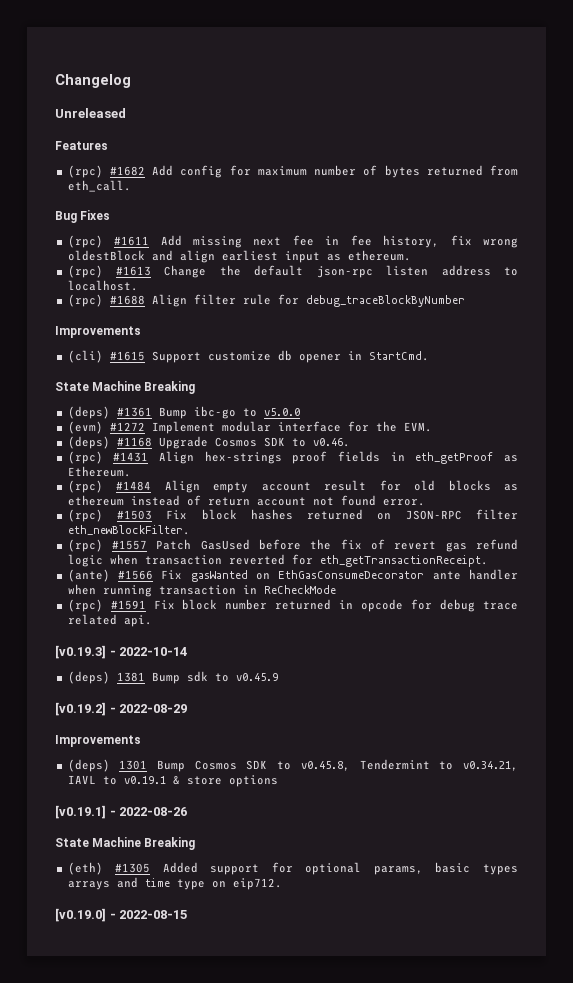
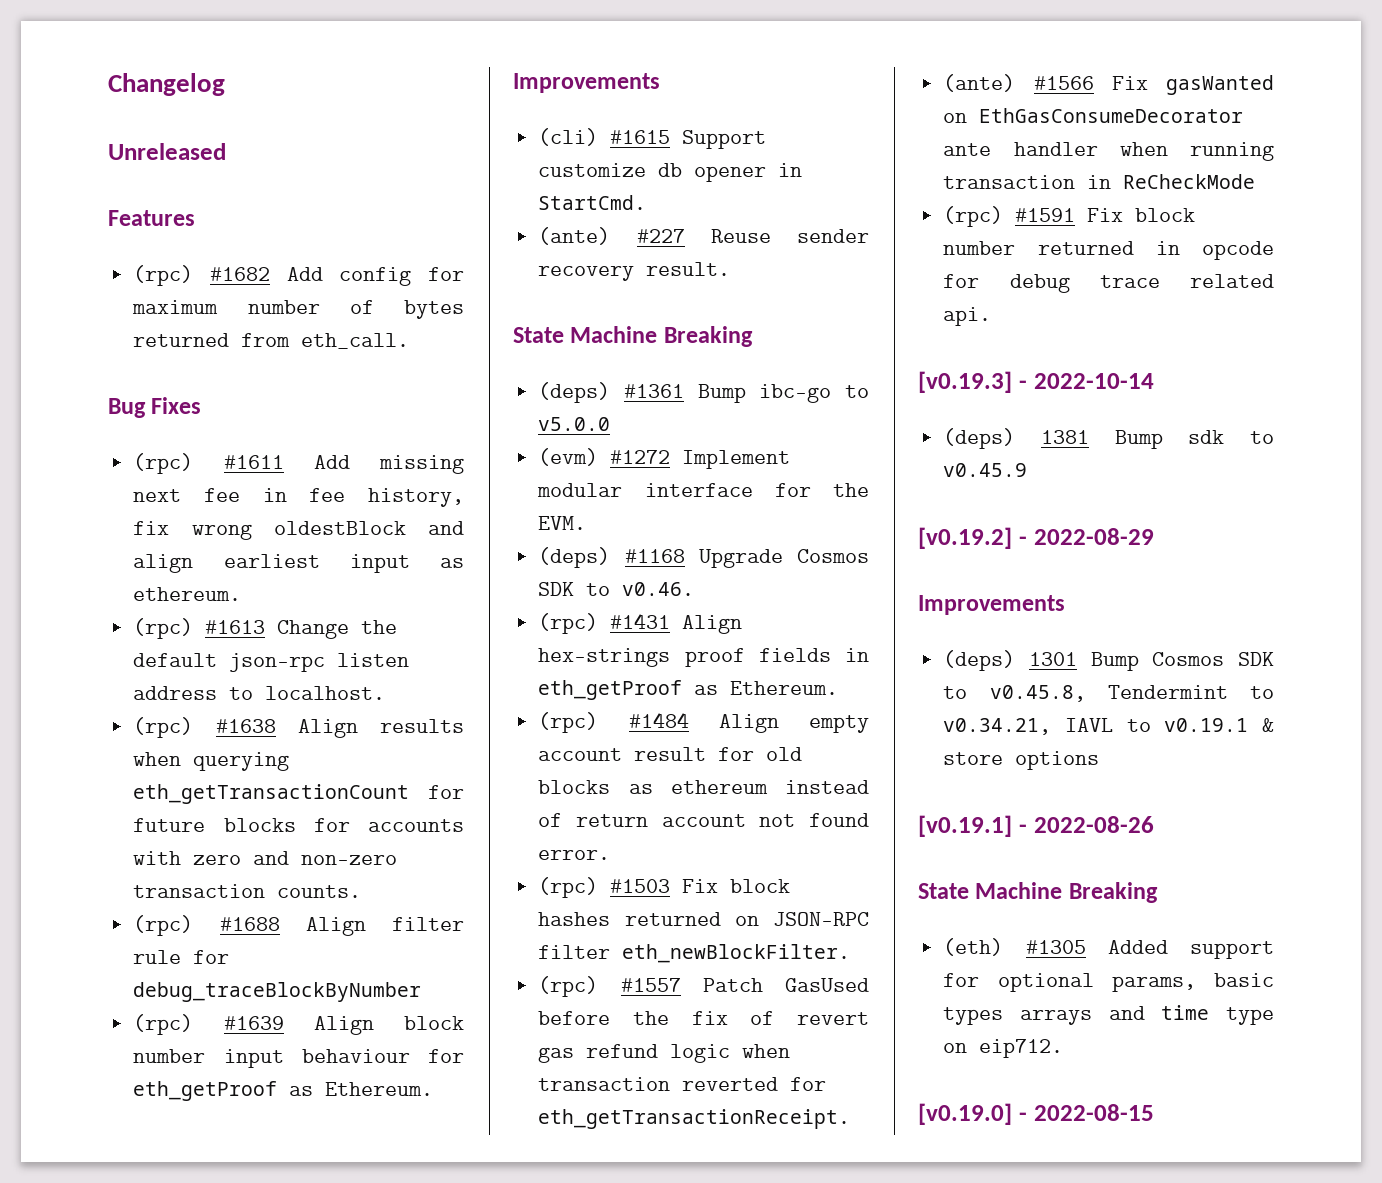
(138, 285) none -> [133,717,464,738] [133,752,290,771] [133,784,464,804] [133,818,464,832] [133,851,398,865] [133,884,362,898] // (rpc) #1638 Align results when querying eth_getTransactionCount for future blocks for accounts with zero and non-zero transaction counts.
(465, 301) none -> [133,1014,464,1035] [133,1049,464,1068] [133,1081,434,1101] // (rpc) #1639 Align block number input behaviour for eth_getProof as Ethereum.
(429, 356) none -> [538,227,869,245] [538,262,731,281] // (ante) #227 Reuse sender recovery result.

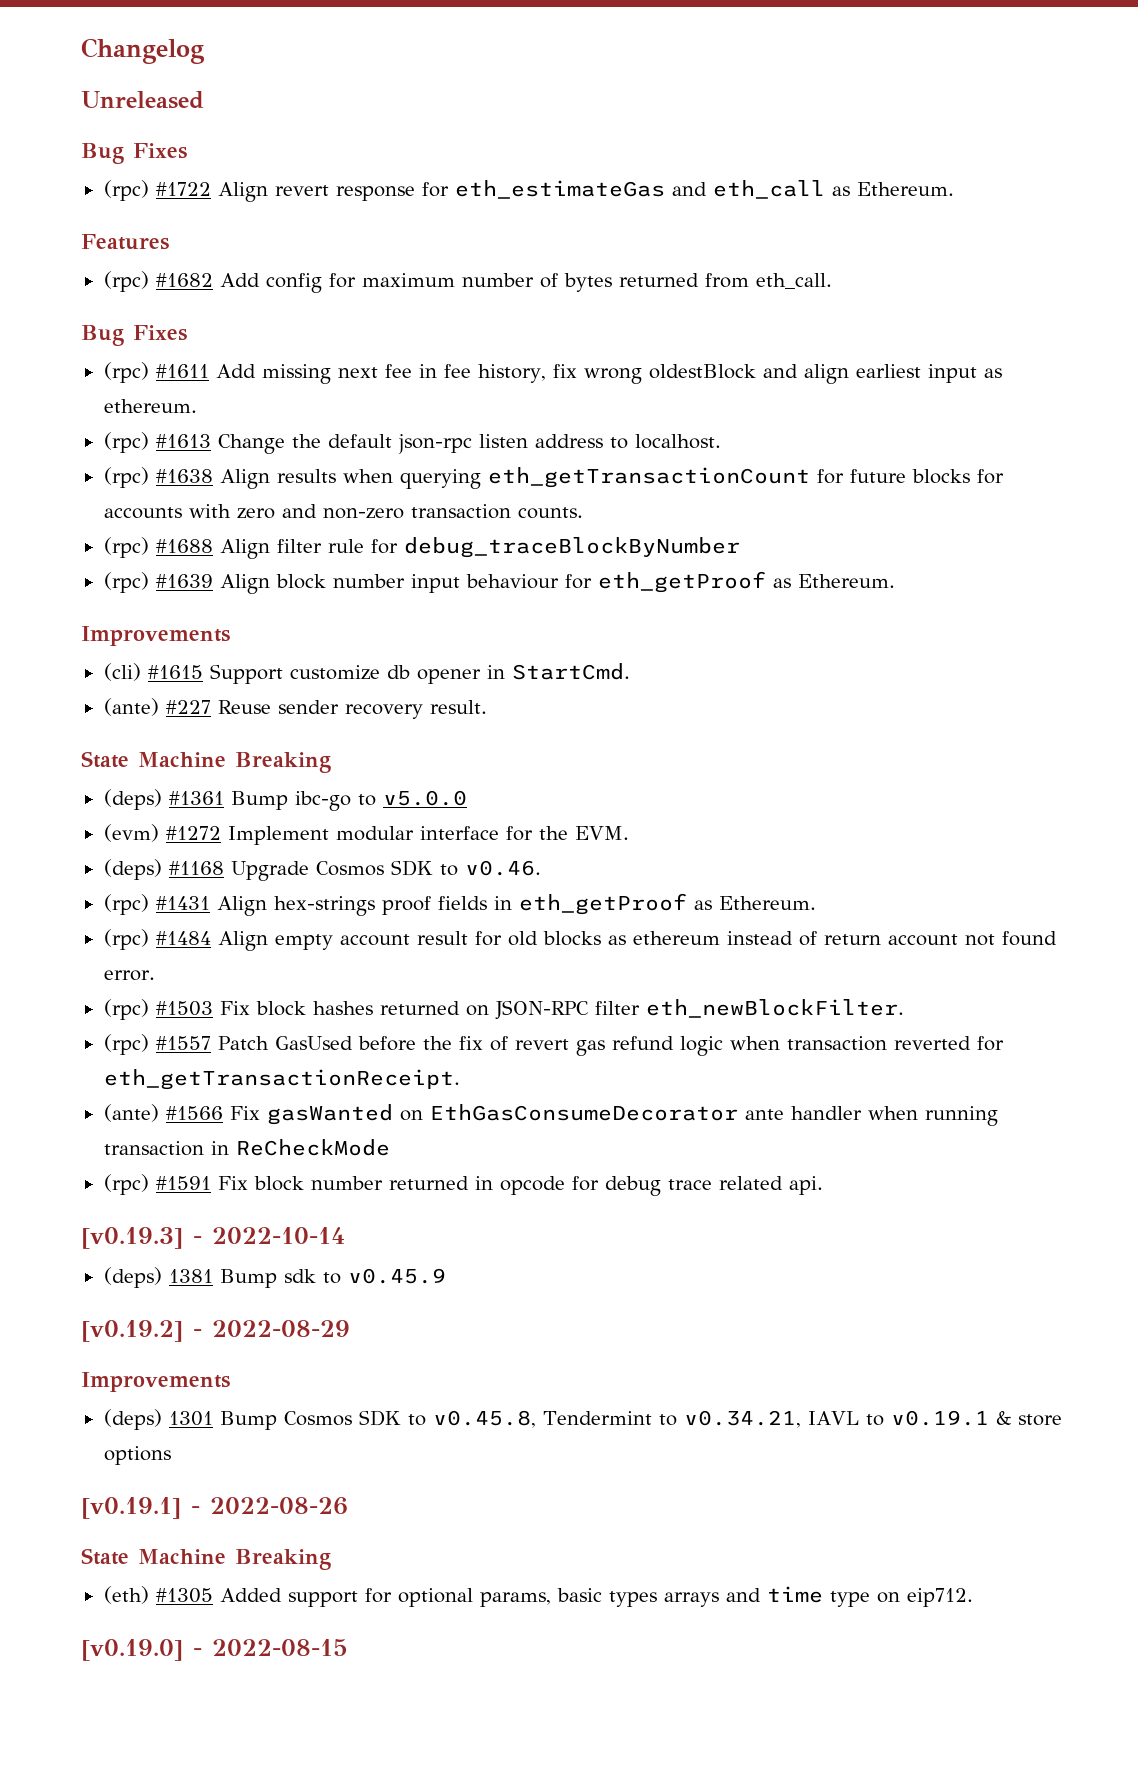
(226, 151) none -> [81,143,187,164] [103,180,954,202] // Bug Fixes // (rpc) #1722 Align revert response for eth_estimateGas and eth_call as Ethereum.

